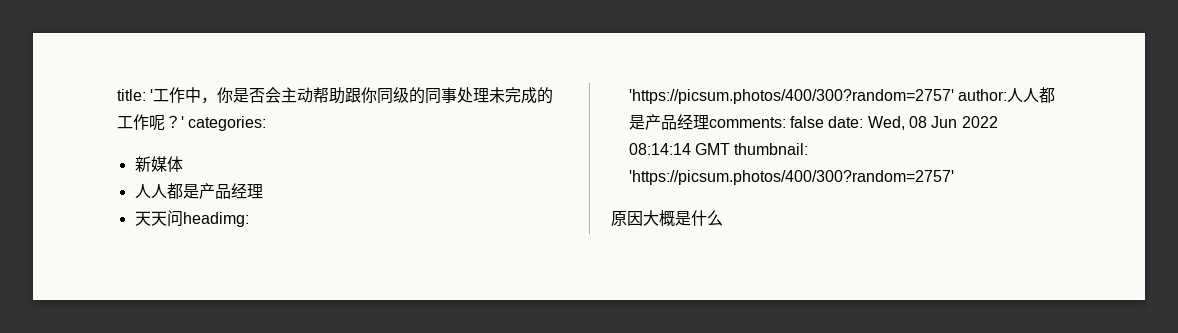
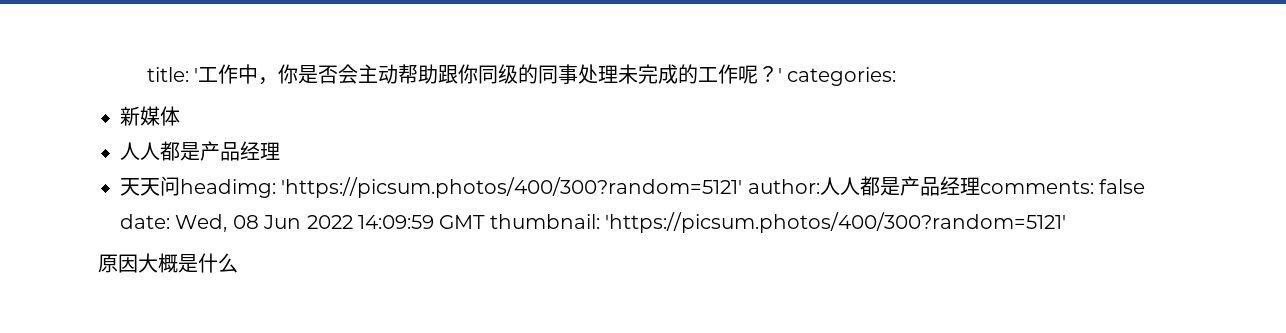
[628,89,954,104] 'https://picsum.photos/400/300?random=2757' -> [281,177,743,198] 'https://picsum.photos/400/300?random=5121'
[628,143,691,155] 08:14:14 -> [358,215,434,229] 14:09:59
[628,170,954,185] 'https://picsum.photos/400/300?random=2757' -> [605,212,1067,233] 'https://picsum.photos/400/300?random=5121'

